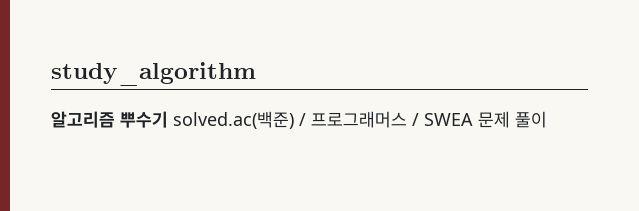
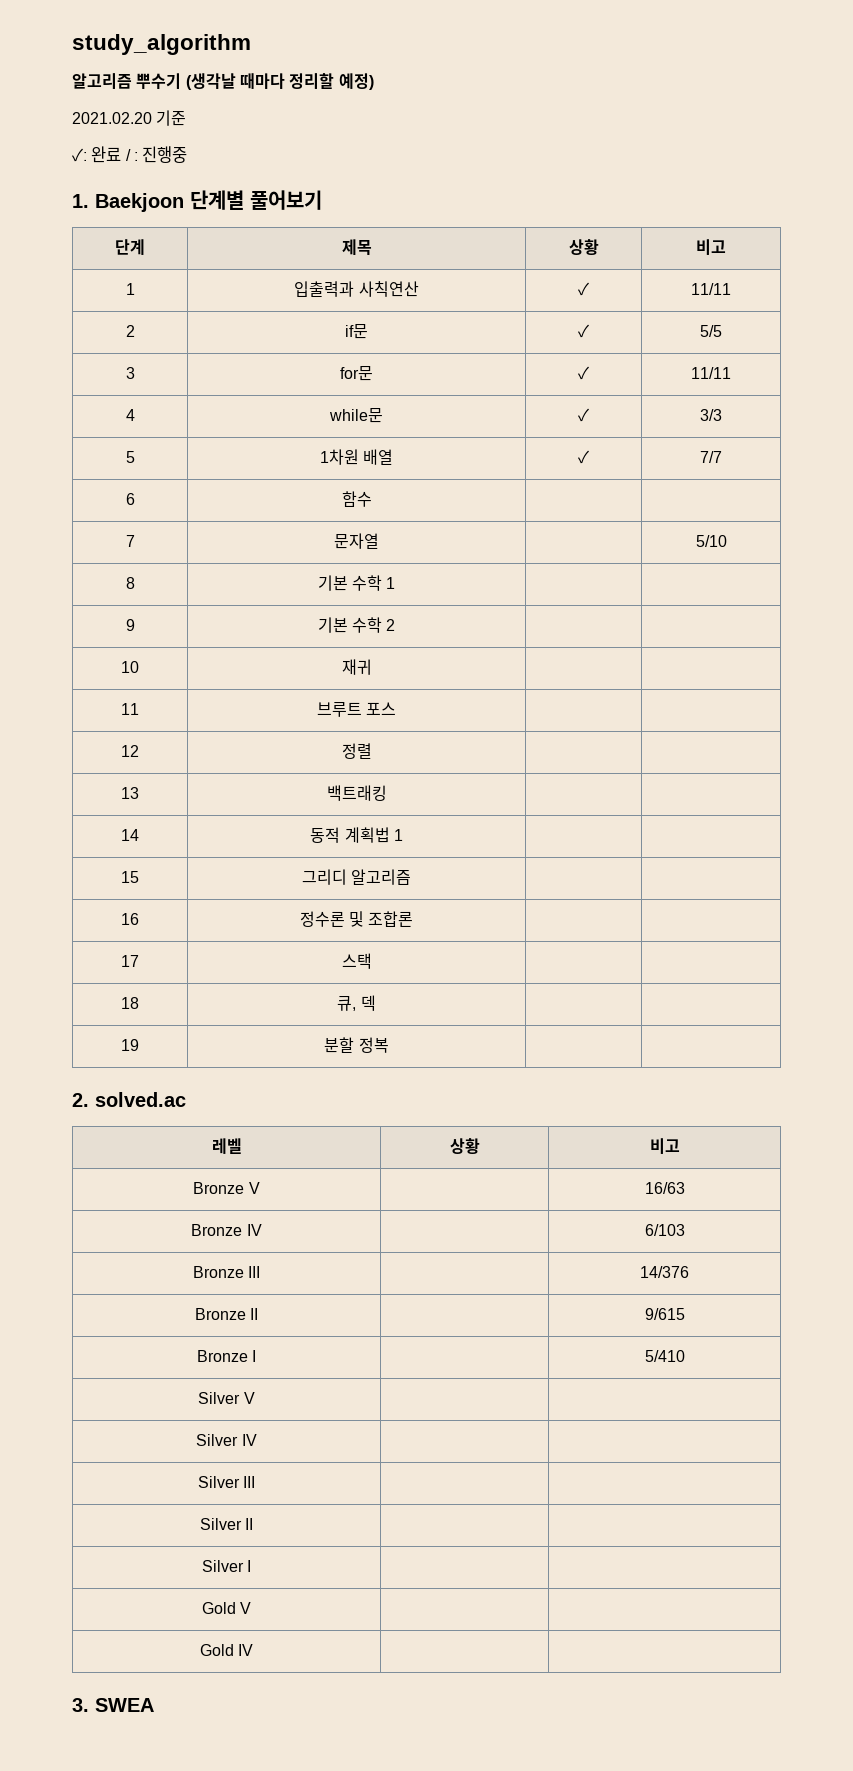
[173,111,547,129] solved.ac(백준) / 프로그래머스 / SWEA 문제 풀이 -> [185,73,374,90] [72,110,187,126] [72,146,188,163] [72,190,322,212] [115,239,145,255] [341,239,372,255] [568,239,599,255] [696,239,726,255] [125,283,135,295] [294,281,419,297] [578,282,589,296] [691,283,731,295] [125,325,135,337] [345,324,368,339] [578,324,589,338] [700,325,722,337] [125,367,135,379] [340,366,373,381] [578,366,589,380] [691,367,731,379] [125,409,135,421] [329,408,383,423] [578,408,589,422] [700,409,722,421] [125,451,135,463] [319,449,394,465] [578,450,589,464] [700,451,722,463] [125,493,135,505] [341,491,372,507] [125,535,135,547] [334,533,379,549] [695,535,727,547] [125,577,135,589] [317,575,396,591] [125,619,135,631] [317,617,396,633] [121,661,139,673] [341,659,372,675] [121,703,139,715] [316,702,397,717] [121,745,139,757] [341,743,372,759] [121,787,139,799] [326,785,387,801] [121,829,139,841] [310,827,403,843] [121,871,139,883] [301,869,412,885] [121,913,139,925] [299,911,414,927] [121,955,139,967] [341,953,372,969] [121,997,139,1009] [337,995,376,1011] [121,1039,139,1051] [324,1037,389,1053] [72,1092,186,1107] [211,1138,242,1154] [449,1138,480,1154] [649,1138,680,1154] [193,1182,260,1194] [644,1182,685,1194] [191,1224,262,1236] [644,1224,685,1236] [192,1266,261,1278] [640,1266,689,1278] [194,1308,259,1320] [644,1308,685,1320] [196,1350,257,1362] [644,1350,685,1362] [198,1392,255,1404] [196,1434,257,1446] [197,1476,256,1488] [199,1518,254,1530] [201,1560,252,1572] [201,1602,252,1614] [199,1644,254,1656] [72,1698,154,1712] (생각날 때마다 정리할 예정) // 2021.02.20 기준 // ✓: 완료 / : 진행중 // 1. Baekjoon 단계별 풀어보기 // 단계 | 제목 | 상황 | 비고 // 1 | 입출력과 사칙연산 | ✓ | 11/11 // 2 | if문 | ✓ | 5/5 // 3 | for문 | ✓ | 11/11 // 4 | while문 | ✓ | 3/3 // 5 | 1차원 배열 | ✓ | 7/7 // 6 | 함수 | | // 7 | 문자열 | | 5/10 // 8 | 기본 수학 1 | | // 9 | 기본 수학 2 | | // 10 | 재귀 | | // 11 | 브루트 포스 | | // 12 | 정렬 | | // 13 | 백트래킹 | | // 14 | 동적 계획법 1 | | // 15 | 그리디 알고리즘 | | // 16 | 정수론 및 조합론 | | // 17 | 스택 | | // 18 | 큐, 덱 | | // 19 | 분할 정복 | | // 2. solved.ac // 레벨 | 상황 | 비고 // Bronze V | | 16/63 // Bronze IV | | 6/103 // Bronze III | | 14/376 // Bronze II | | 9/615 // Bronze I | | 5/410 // Silver V | | // Silver IV | | // Silver III | | // Silver II | | // Silver I | | // Gold V | | // Gold IV | | // 3. SWEA

